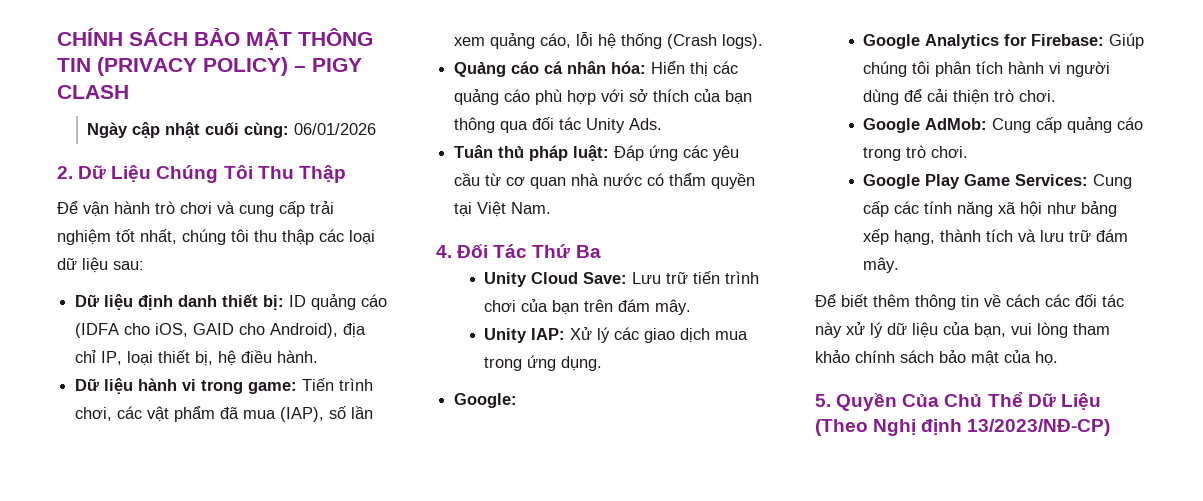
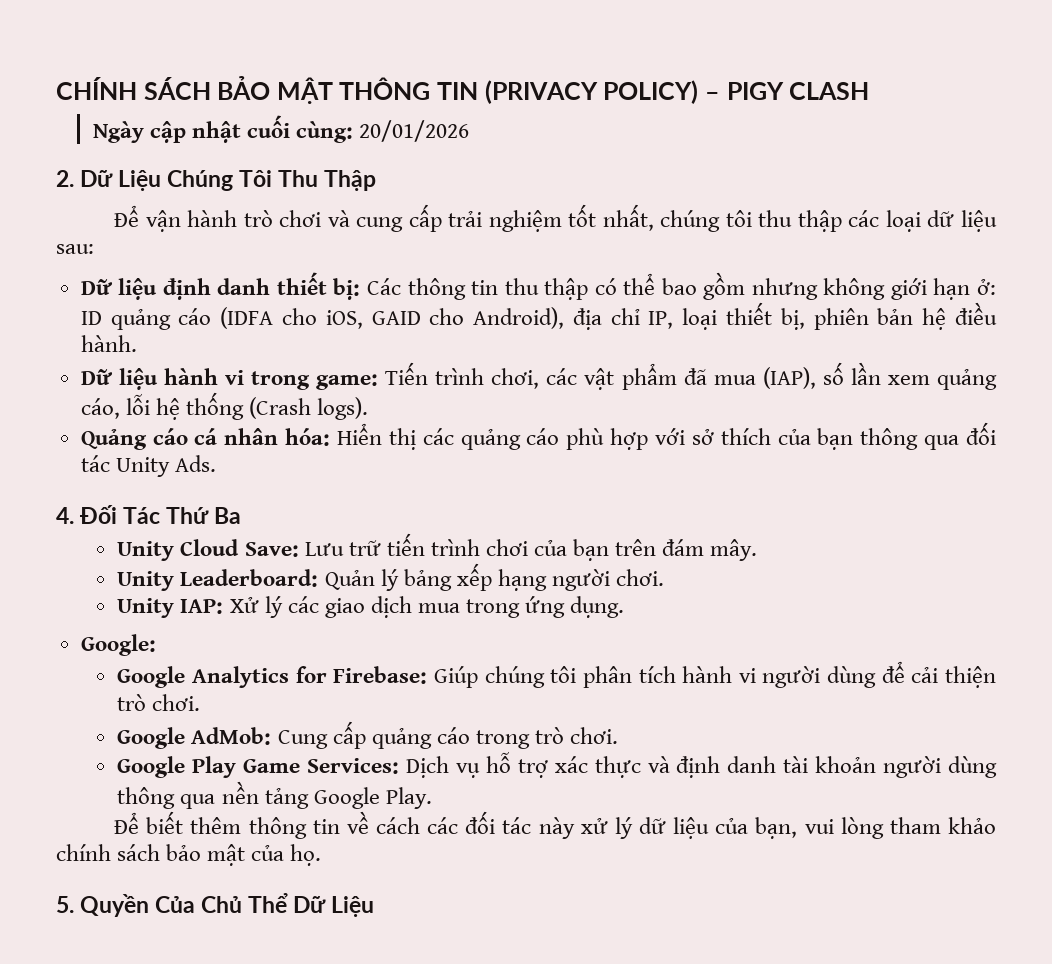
[294,123,377,135] 06/01/2026 -> [358,120,469,142] 20/01/2026
(285, 302) none -> [366,272,996,300] Các thông tin thu thập có thể bao gồm nhưng không giới hạn ở:
(214, 358) none -> [813,308,914,330] phiên bản
[454,145,740,161] [454,173,756,189] [454,201,552,217] // Tuân thủ pháp luật: Đáp ứng các yêu cầu từ cơ quan nhà nước có thẩm quyền tại Việt Nam. -> (216, 463) none
(692, 307) none -> [117,563,664,591] // Unity Leaderboard: Quản lý bảng xếp hạng người chơi.
[1093,174,1133,189] [863,201,1118,217] [863,229,1129,245] [863,257,900,273] Cung cấp các tính năng xã hội như bảng xếp hạng, thành tích và lưu trữ đám mây. -> [406,751,997,778] [117,781,432,809] Dịch vụ hỗ trợ xác thực và định danh tài khoản người dùng thông qua nền tảng Google Play.
[815,419,1111,436] (Theo Nghị định 13/2023/NĐ-CP) -> (375, 906) none

